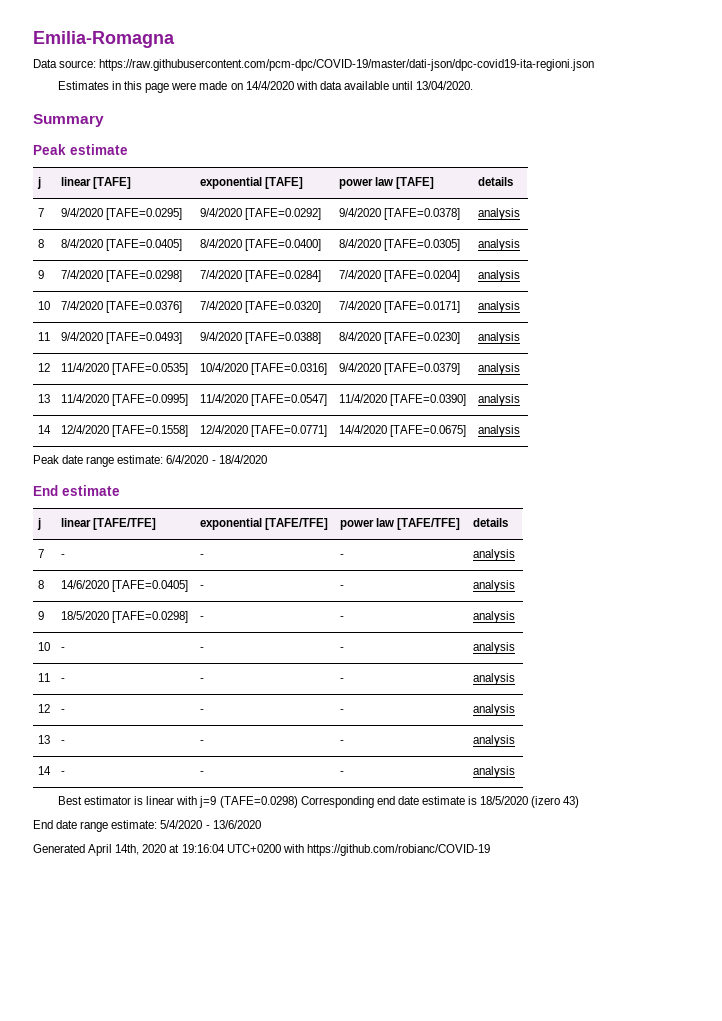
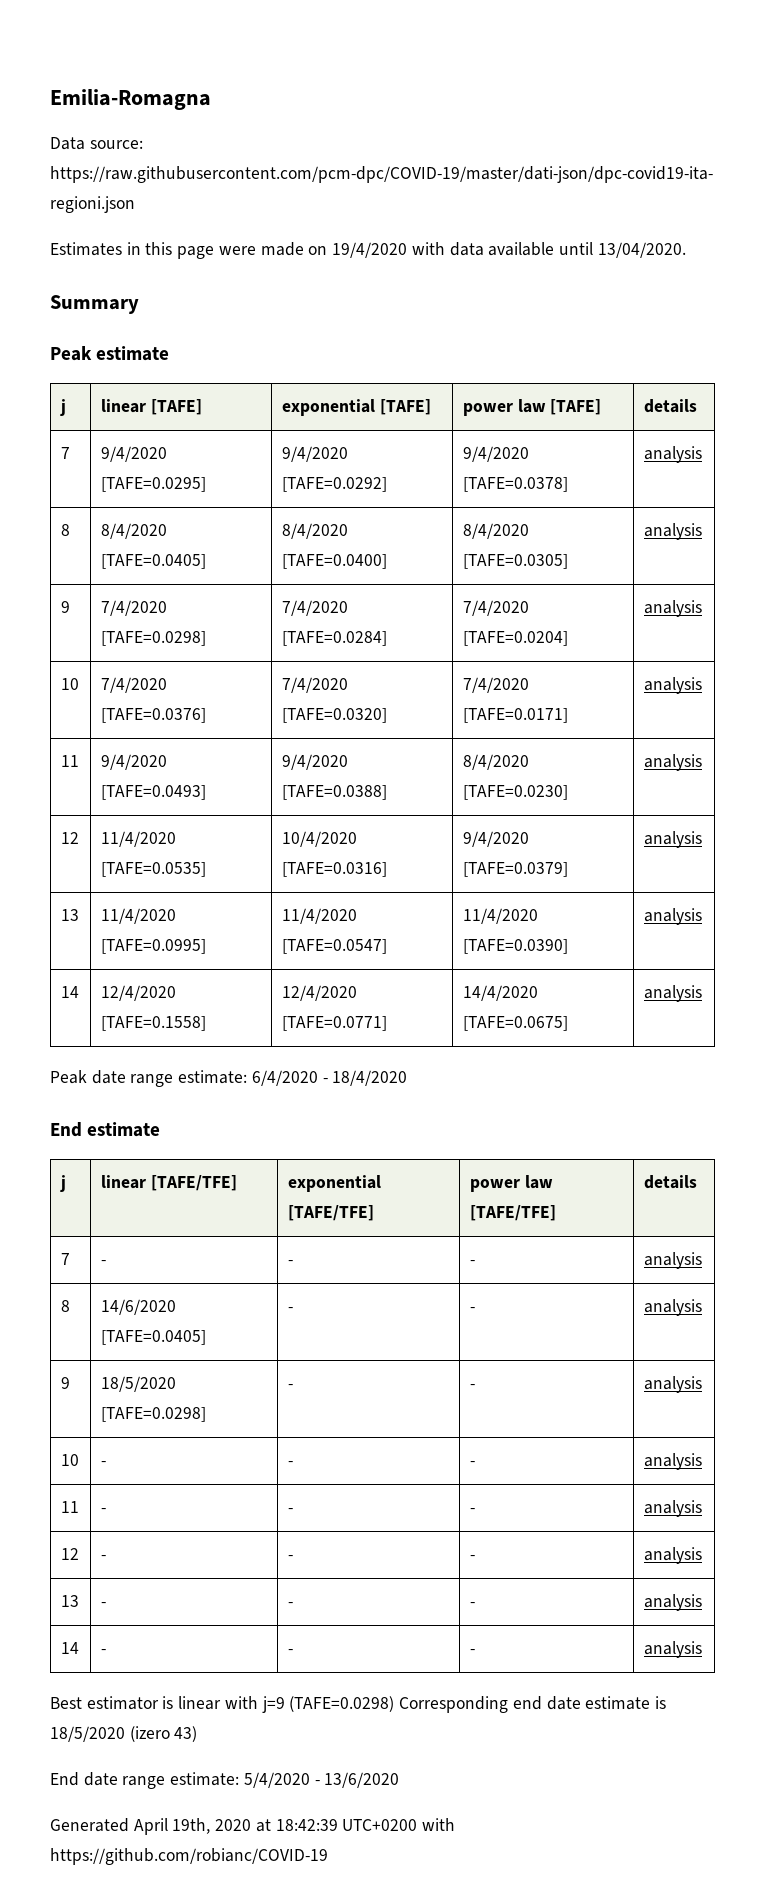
[245,81,294,90] 14/4/2020 -> [332,242,408,258] 19/4/2020
[115,844,140,855] 14th, -> [172,1818,211,1834] 19th,
[181,844,225,853] 19:16:04 -> [275,1819,338,1831] 18:42:39

